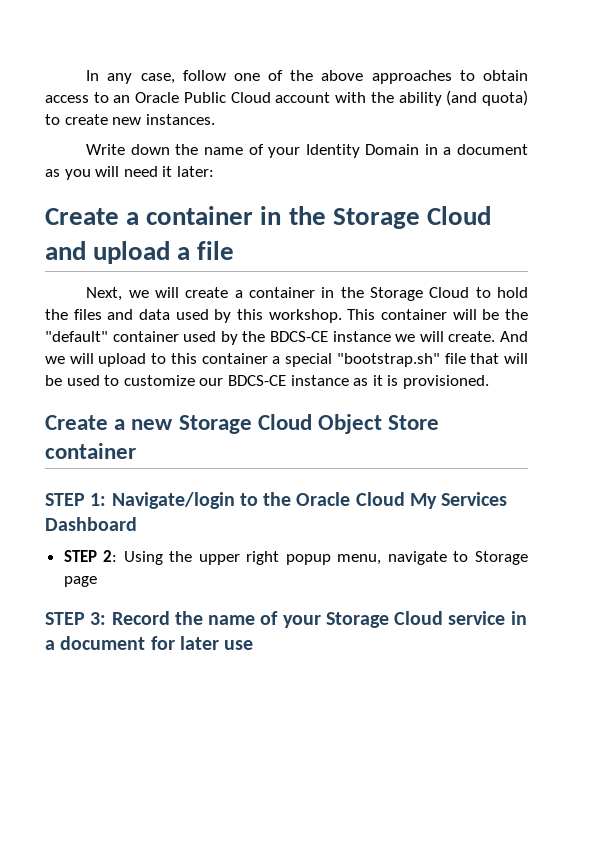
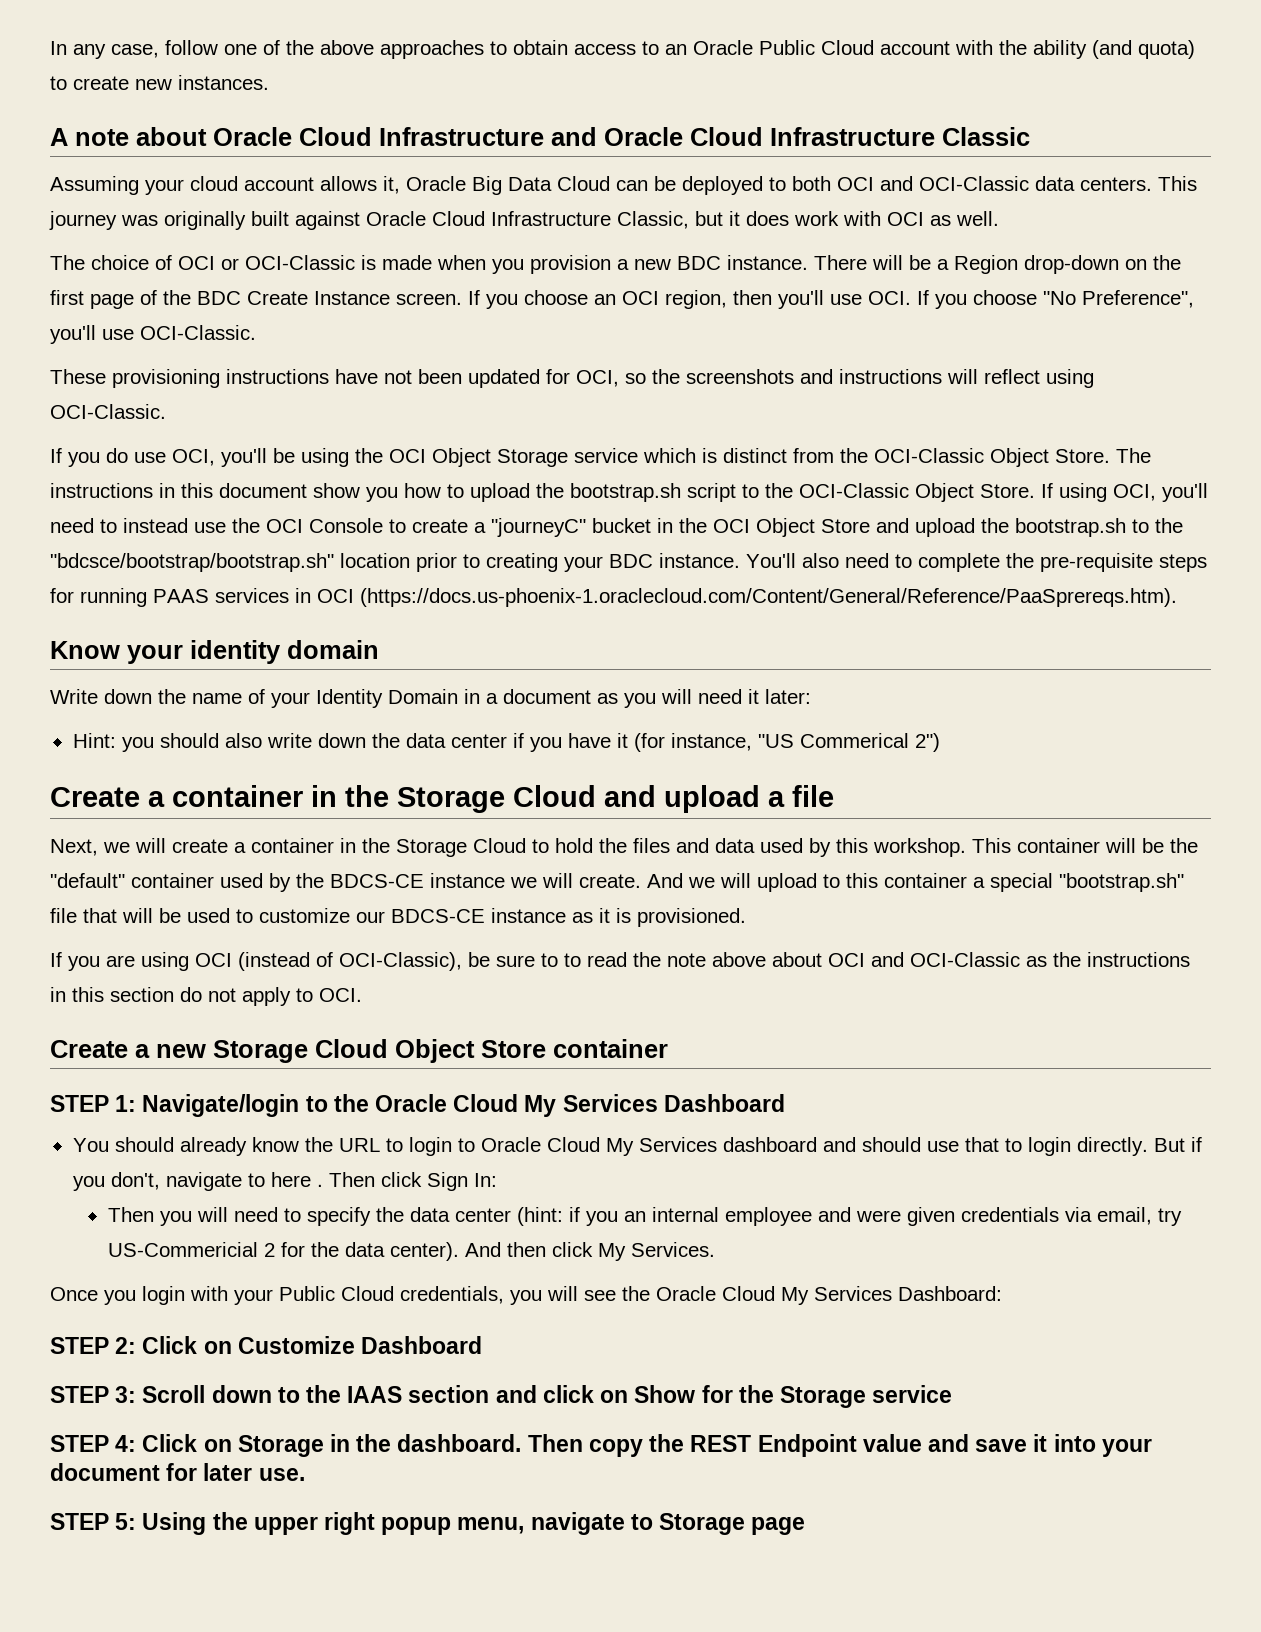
(215, 119) none -> [50,127,1030,146] [50,176,1197,195] [49,211,999,230] [50,255,1181,274] [50,290,1194,309] [50,325,256,344] [50,369,1094,388] [50,404,166,419] [50,448,1151,467] [50,483,1208,502] [50,518,1183,537] [50,553,1207,572] [50,588,1177,607] [50,640,379,664] // A note about Oracle Cloud Infrastructure and Oracle Cloud Infrastructure Classic // Assuming your cloud account allows it, Oracle Big Data Cloud can be deployed to both OCI and OCI-Classic data centers. This journey was originally built against Oracle Cloud Infrastructure Classic, but it does work with OCI as well. // The choice of OCI or OCI-Classic is made when you provision a new BDC instance. There will be a Region drop-down on the first page of the BDC Create Instance screen. If you choose an OCI region, then you'll use OCI. If you choose "No Preference", you'll use OCI-Classic. // These provisioning instructions have not been updated for OCI, so the screenshots and instructions will reflect using OCI-Classic. // If you do use OCI, you'll be using the OCI Object Storage service which is distinct from the OCI-Classic Object Store. The instructions in this document show you how to upload the bootstrap.sh script to the OCI-Classic Object Store. If using OCI, you'll need to instead use the OCI Console to create a "journeyC" bucket in the OCI Object Store and upload the bootstrap.sh to the "bdcsce/bootstrap/bootstrap.sh" location prior to creating your BDC instance. You'll also need to complete the pre-requisite steps for running PAAS services in OCI (https://docs.us-phoenix-1.oraclecloud.com/Content/General/Reference/PaaSprereqs.htm). // Know your identity domain
(214, 171) none -> [72,733,940,752] // Hint: you should also write down the data center if you have it (for instance, "US Commerical 2")
(489, 382) none -> [50,952,1190,971] [50,987,362,1006] // If you are using OCI (instead of OCI-Classic), be sure to to read the note above about OCI and OCI-Classic as the instructions in this section do not apply to OCI.
[63,550,118,562] STEP 2: -> [72,1137,1202,1156] [72,1172,497,1191] [107,1207,1182,1226] [107,1242,715,1261] [50,1286,1002,1305] [50,1336,483,1354] [50,1385,953,1408] [50,1434,1152,1457] [50,1463,305,1481] [50,1513,137,1530] You should already know the URL to login to Oracle Cloud My Services dashboard and should use that to login directly. But if you don't, navigate to here . Then click Sign In: // Then you will need to specify the data center (hint: if you an internal employee and were given credentials via email, try US-Commericial 2 for the data center). And then click My Services. // Once you login with your Public Cloud credentials, you will see the Oracle Cloud My Services Dashboard: // STEP 2: Click on Customize Dashboard // STEP 3: Scroll down to the IAAS section and click on Show for the Storage service // STEP 4: Click on Storage in the dashboard. Then copy the REST Endpoint value and save it into your document for later use. // STEP 5:
[45,611,527,628] [45,636,254,650] // STEP 3: Record the name of your Storage Cloud service in a document for later use -> (806, 1526) none

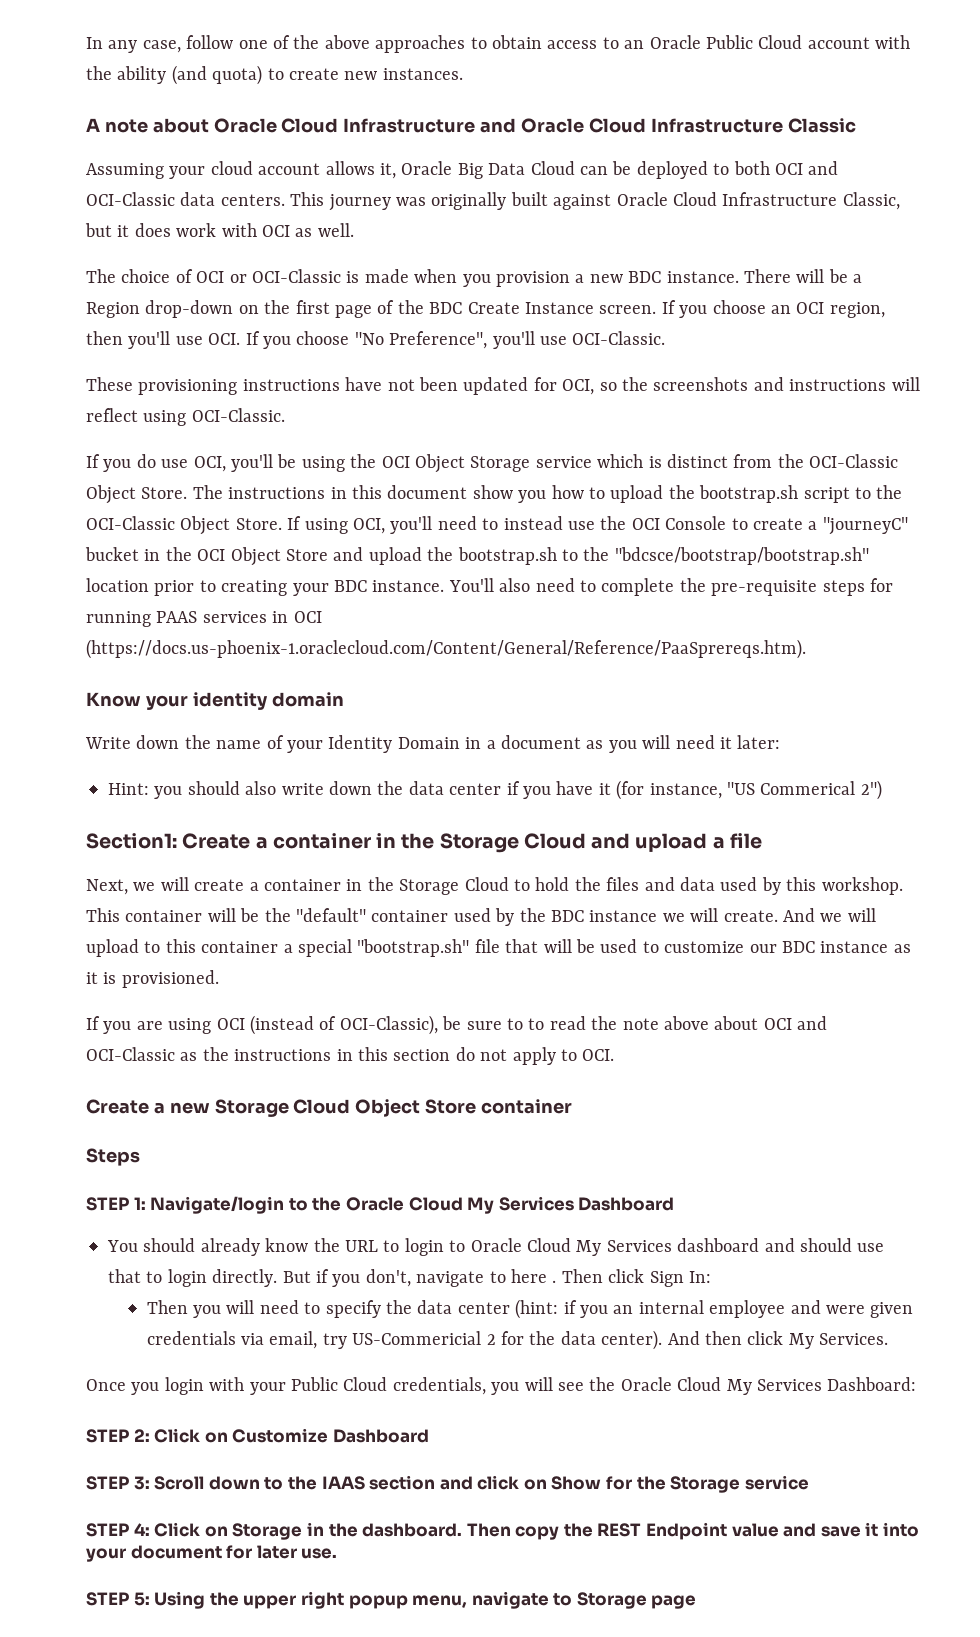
(940, 742) none -> [86,833,177,849] Section1:
[330,874,424,888] BDCS-CE -> [550,910,584,922] BDC
[391,909,485,923] BDCS-CE -> [781,941,815,953] BDC
(668, 1048) none -> [86,1148,140,1166] // Steps

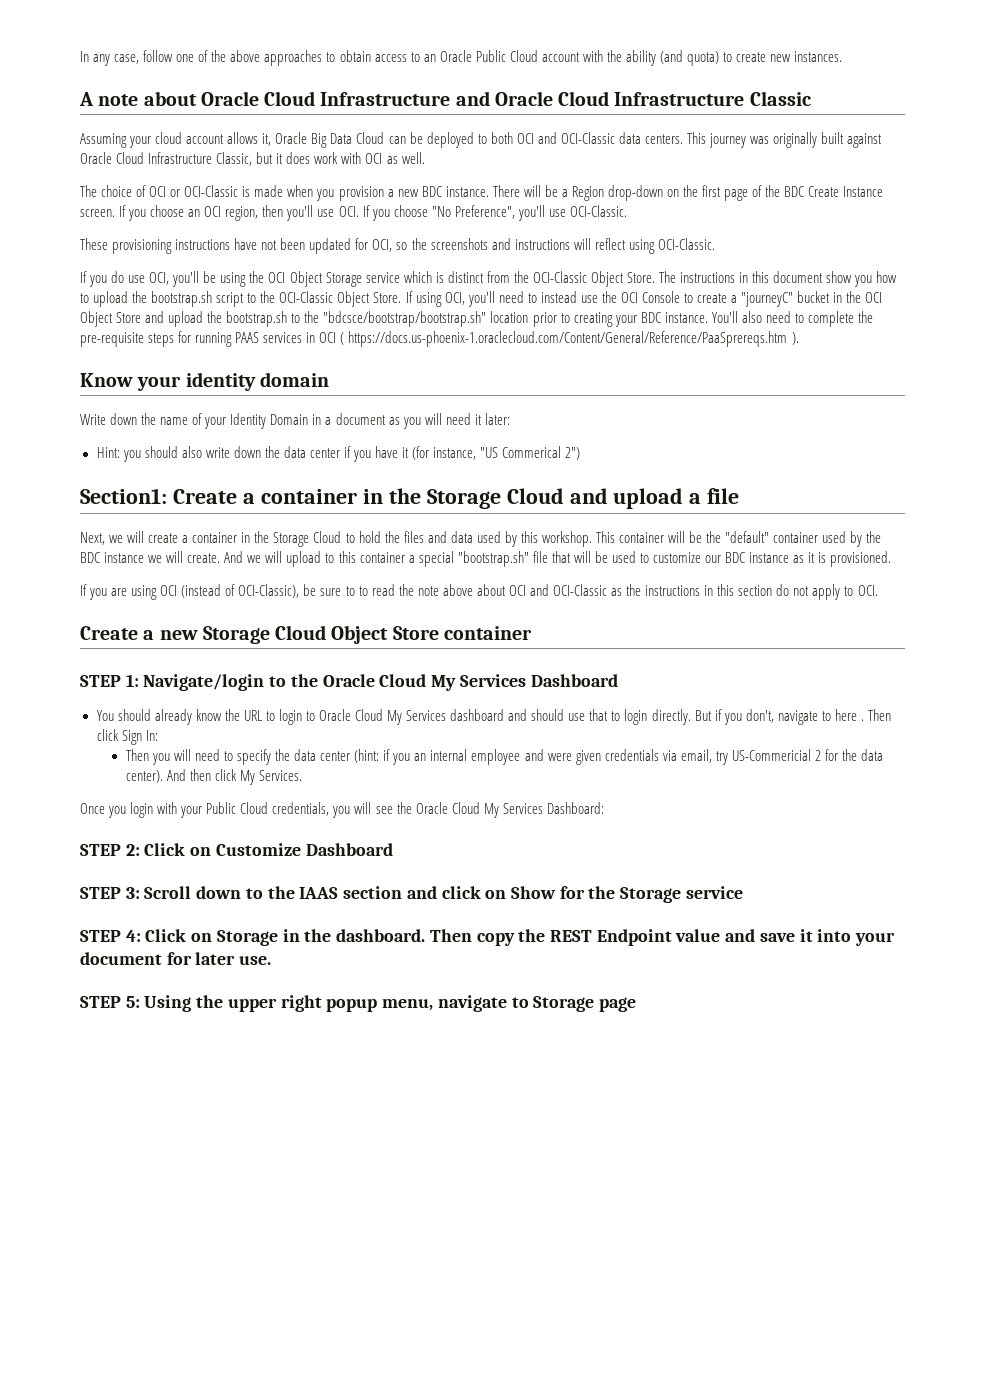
[86,639,806,659] (https://docs.us-phoenix-1.oraclecloud.com/Content/General/Reference/PaaSprereqs.htm). -> [340,331,799,347] ( https://docs.us-phoenix-1.oraclecloud.com/Content/General/Reference/PaaSprereqs.htm ).
[86,1148,140,1166] // Steps -> (532, 633) none

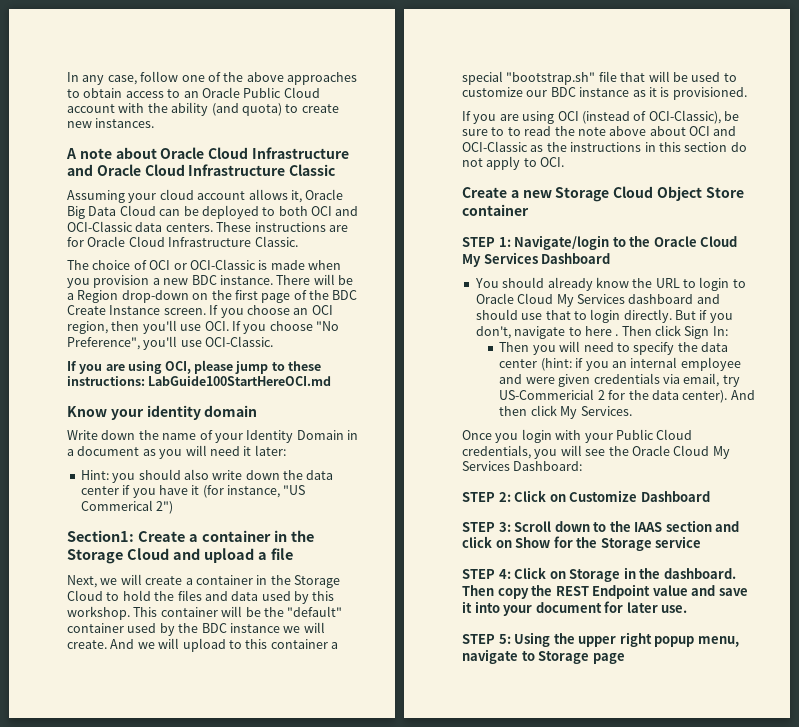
[687,132,883,148] [80,152,425,166] This journey was originally built against Oracle Cloud Infrastructure Classic, but it does work with OCI as well. -> [216,222,348,232] [67,236,298,247] These instructions are for Oracle Cloud Infrastructure Classic.
[80,238,715,254] [80,271,898,287] [80,291,883,307] [80,311,874,327] [80,331,799,347] These provisioning instructions have not been updated for OCI, so the screenshots and instructions will reflect using OCI-Classic. // If you do use OCI, you'll be using the OCI Object Storage service which is distinct from the OCI-Classic Object Store. The instructions in this document show you how to upload the bootstrap.sh script to the OCI-Classic Object Store. If using OCI, you'll need to instead use the OCI Console to create a "journeyC" bucket in the OCI Object Store and upload the bootstrap.sh to the "bdcsce/bootstrap/bootstrap.sh" location prior to creating your BDC instance. You'll also need to complete the pre-requisite steps for running PAAS services in OCI ( https://docs.us-phoenix-1.oraclecloud.com/Content/General/Reference/PaaSprereqs.htm ). -> [67,360,321,374] [67,376,332,386] If you are using OCI, please jump to these instructions: LabGuide100StartHereOCI.md

